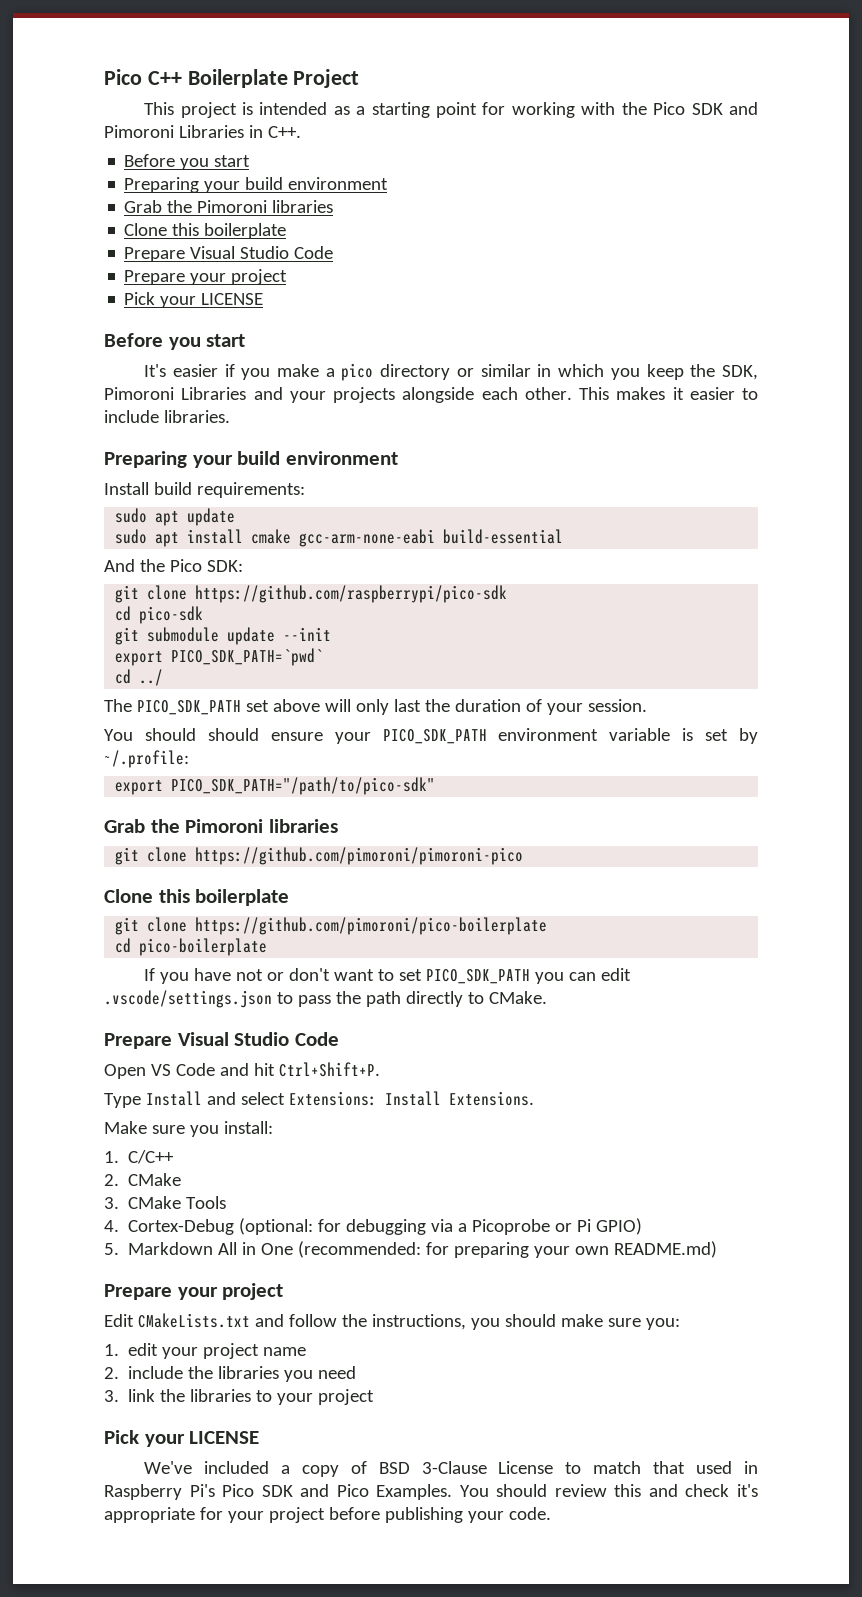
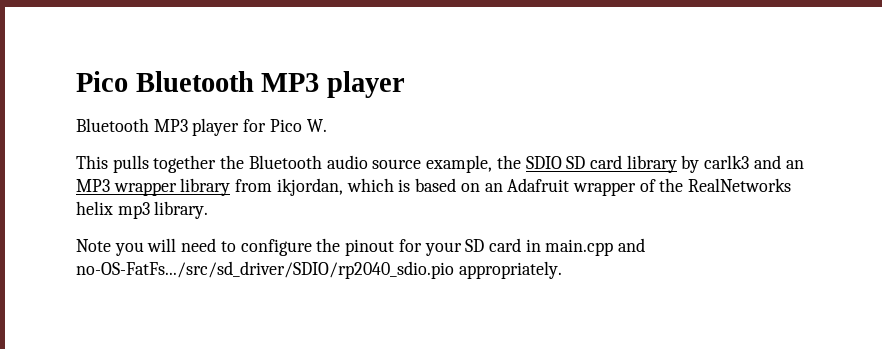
[104,69,360,88] [144,102,759,118] [104,125,301,138] [124,154,251,170] [124,177,389,193] [124,200,334,213] [124,223,287,239] [124,246,334,262] [124,269,288,285] [124,292,264,308] [104,333,246,350] [144,363,759,381] [104,387,758,403] [104,410,230,423] [104,451,398,468] [104,482,305,498] [115,508,236,526] [115,529,564,547] [104,559,243,572] [115,585,508,603] [115,606,204,624] [115,627,332,645] [115,648,324,666] [115,669,164,686] [104,699,647,715] [104,728,758,744] [104,750,189,768] [115,777,436,795] [104,819,338,833] [115,847,524,865] [104,889,290,906] [115,917,548,935] [115,938,268,956] [144,968,632,984] [104,990,547,1008] [104,1032,339,1049] [104,1062,380,1079] [104,1091,534,1108] [104,1121,273,1137] [104,1150,175,1164] [104,1173,182,1186] [104,1196,227,1209] [104,1218,643,1235] [104,1241,718,1258] [104,1283,284,1300] [104,1313,680,1330] [104,1343,307,1359] [104,1366,357,1382] [104,1389,375,1405] [104,1430,260,1447] [144,1461,758,1477] [104,1484,759,1500] [104,1507,551,1523] Pico C++ Boilerplate Project // This project is intended as a starting point for working with the Pico SDK and Pimoroni Libraries in C++. // Before you start // Preparing your build environment // Grab the Pimoroni libraries // Clone this boilerplate // Prepare Visual Studio Code // Prepare your project // Pick your LICENSE // Before you start // It's easier if you make a pico directory or similar in which you keep the SDK, Pimoroni Libraries and your projects alongside each other. This makes it easier to include libraries. // Preparing your build environment // Install build requirements: // sudo apt update // sudo apt install cmake gcc-arm-none-eabi build-essential // And the Pico SDK: // git clone https://github.com/raspberrypi/pico-sdk // cd pico-sdk // git submodule update --init // export PICO_SDK_PATH=`pwd` // cd ../ // The PICO_SDK_PATH set above will only last the duration of your session. // You should should ensure your PICO_SDK_PATH environment variable is set by ~/.profile: // export PICO_SDK_PATH="/path/to/pico-sdk" // Grab the Pimoroni libraries // git clone https://github.com/pimoroni/pimoroni-pico // Clone this boilerplate // git clone https://github.com/pimoroni/pico-boilerplate // cd pico-boilerplate // If you have not or don't want to set PICO_SDK_PATH you can edit .vscode/settings.json to pass the path directly to CMake. // Prepare Visual Studio Code // Open VS Code and hit Ctrl+Shift+P. // Type Install and select Extensions: Install Extensions. // Make sure you install: // 1. C/C++ // 2. CMake // 3. CMake Tools // 4. Cortex-Debug (optional: for debugging via a Picoprobe or Pi GPIO) // 5. Markdown All in One (recommended: for preparing your own README.md) // Prepare your project // Edit CMakeLists.txt and follow the instructions, you should make sure you: // 1. edit your project name // 2. include the libraries you need // 3. link the libraries to your project // Pick your LICENSE // We've included a copy of BSD 3-Clause License to match that used in Raspberry Pi's Pico SDK and Pico Examples. You should review this and check it's appropriate for your project before publishing your code. -> [76,71,406,98] [76,118,327,136] [76,155,804,173] [76,178,792,196] [76,201,209,219] [76,238,646,256] [76,261,562,279] Pico Bluetooth MP3 player // Bluetooth MP3 player for Pico W. // This pulls together the Bluetooth audio source example, the SDIO SD card library by carlk3 and an MP3 wrapper library from ikjordan, which is based on an Adafruit wrapper of the RealNetworks helix mp3 library. // Note you will need to configure the pinout for your SD card in main.cpp and no-OS-FatFs.../src/sd_driver/SDIO/rp2040_sdio.pio appropriately.

